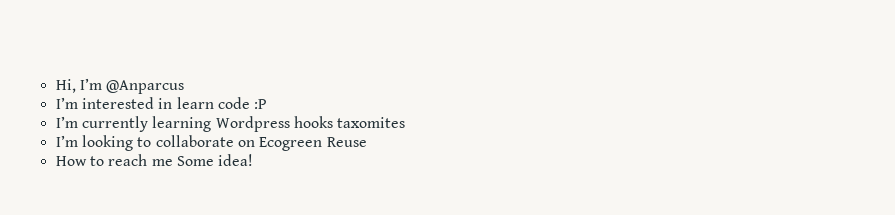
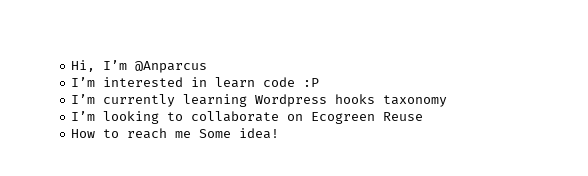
[337,117,406,128] taxomites -> [383,95,448,107] taxonomy

